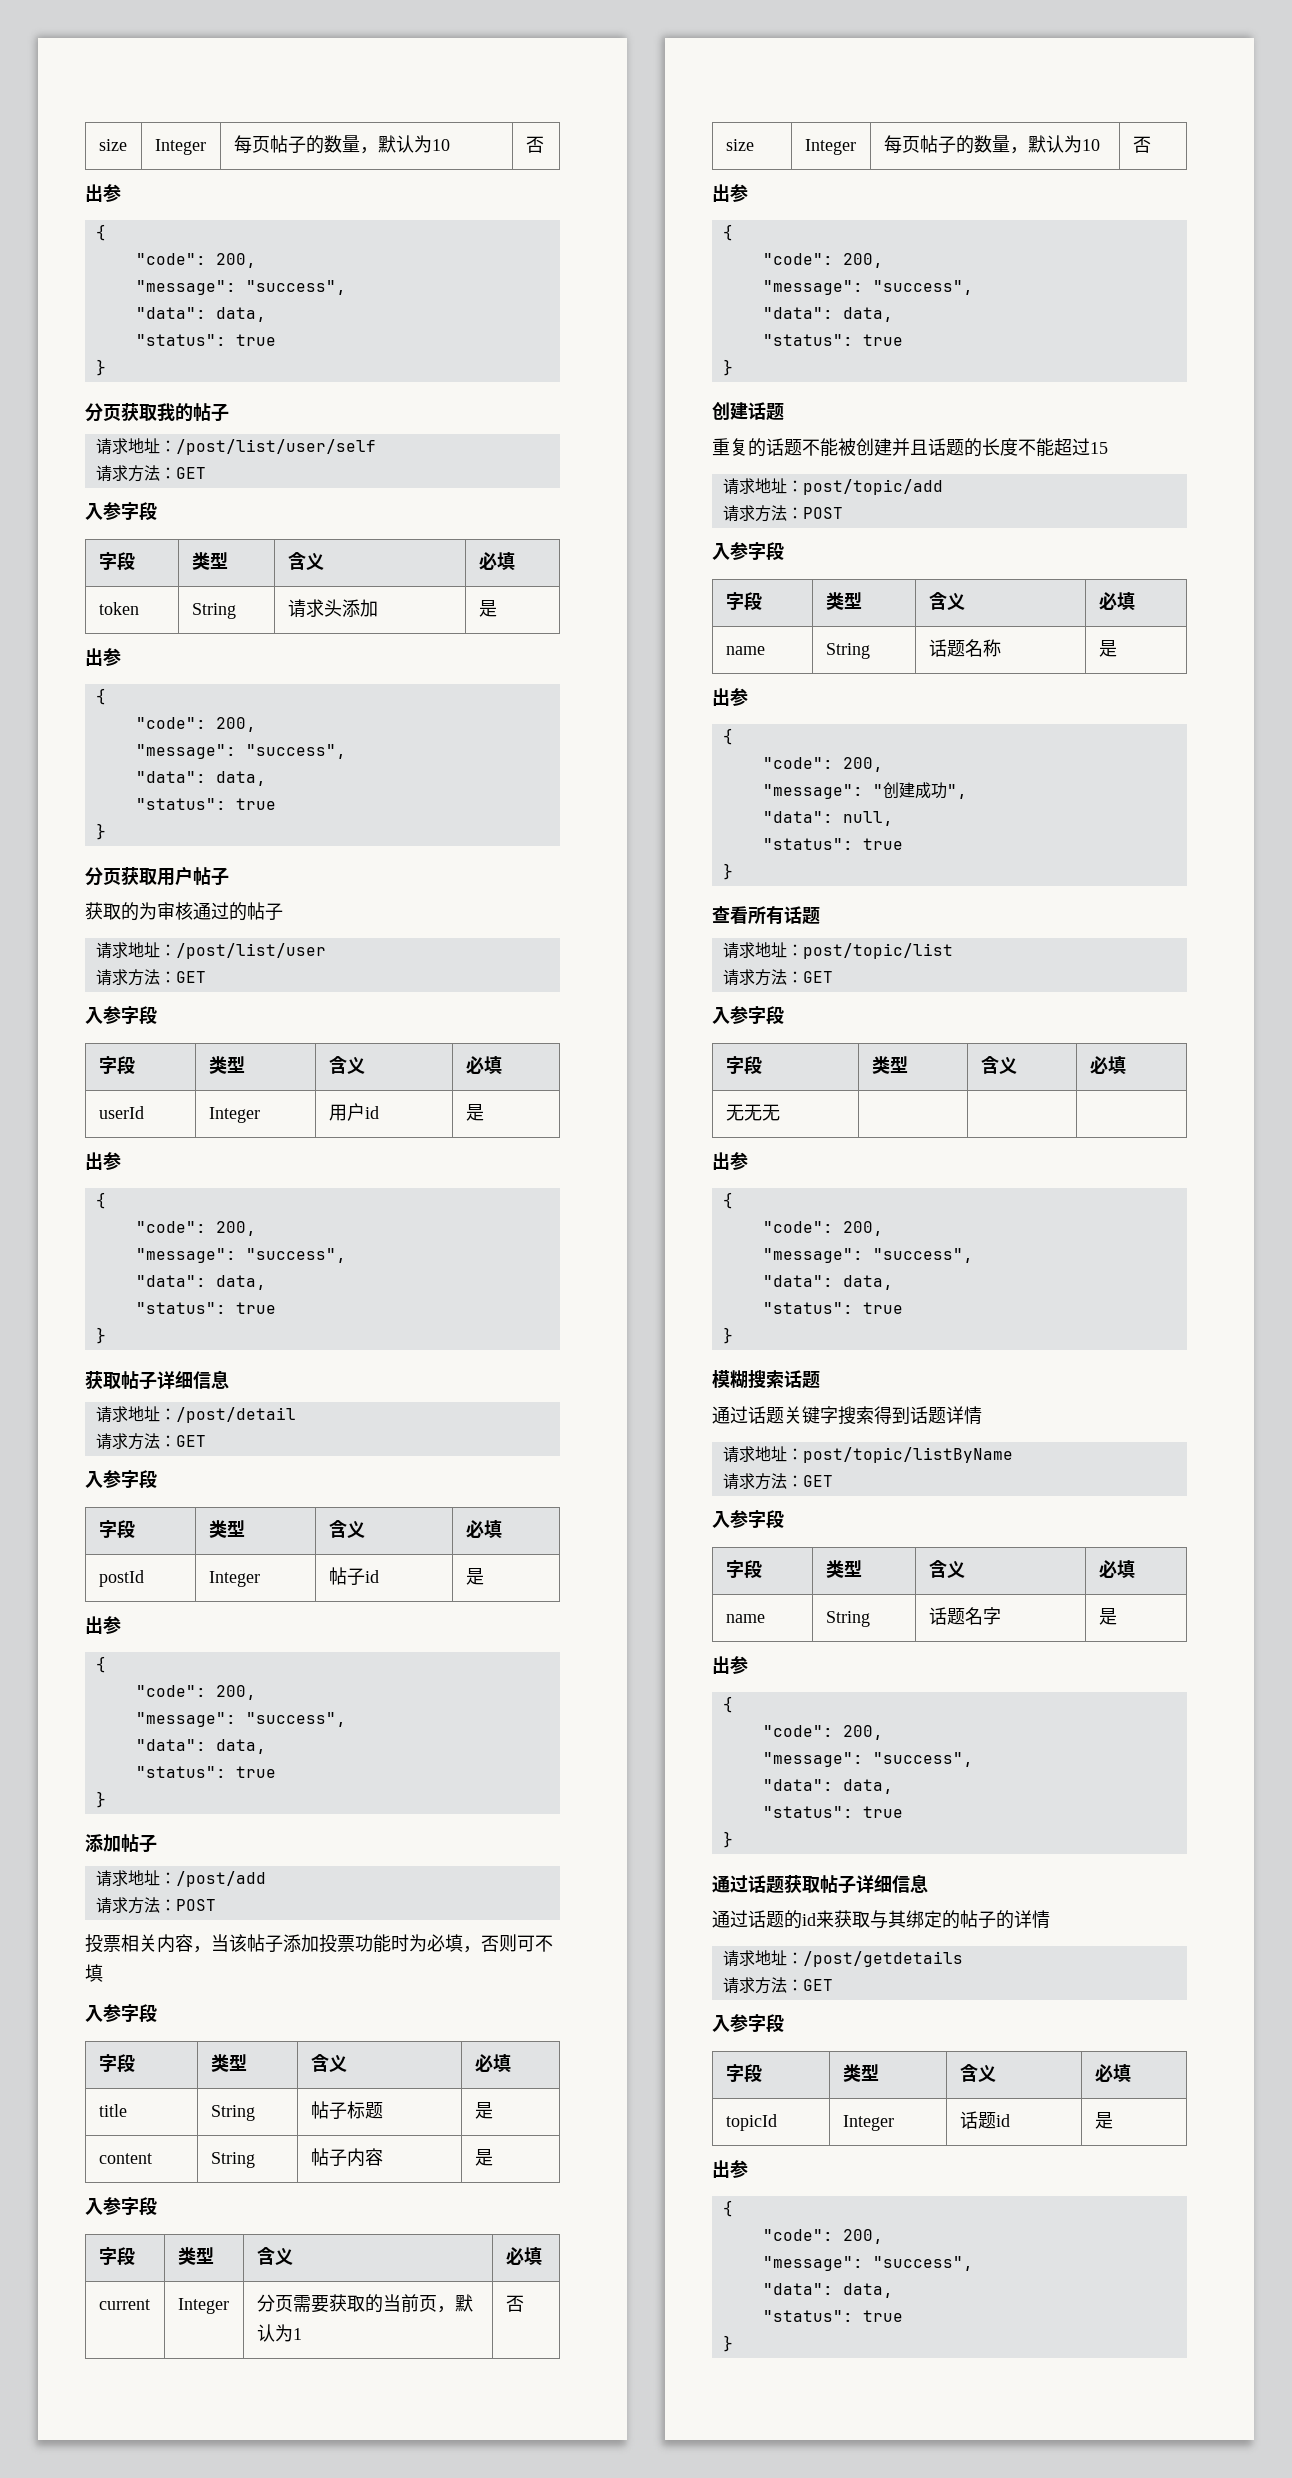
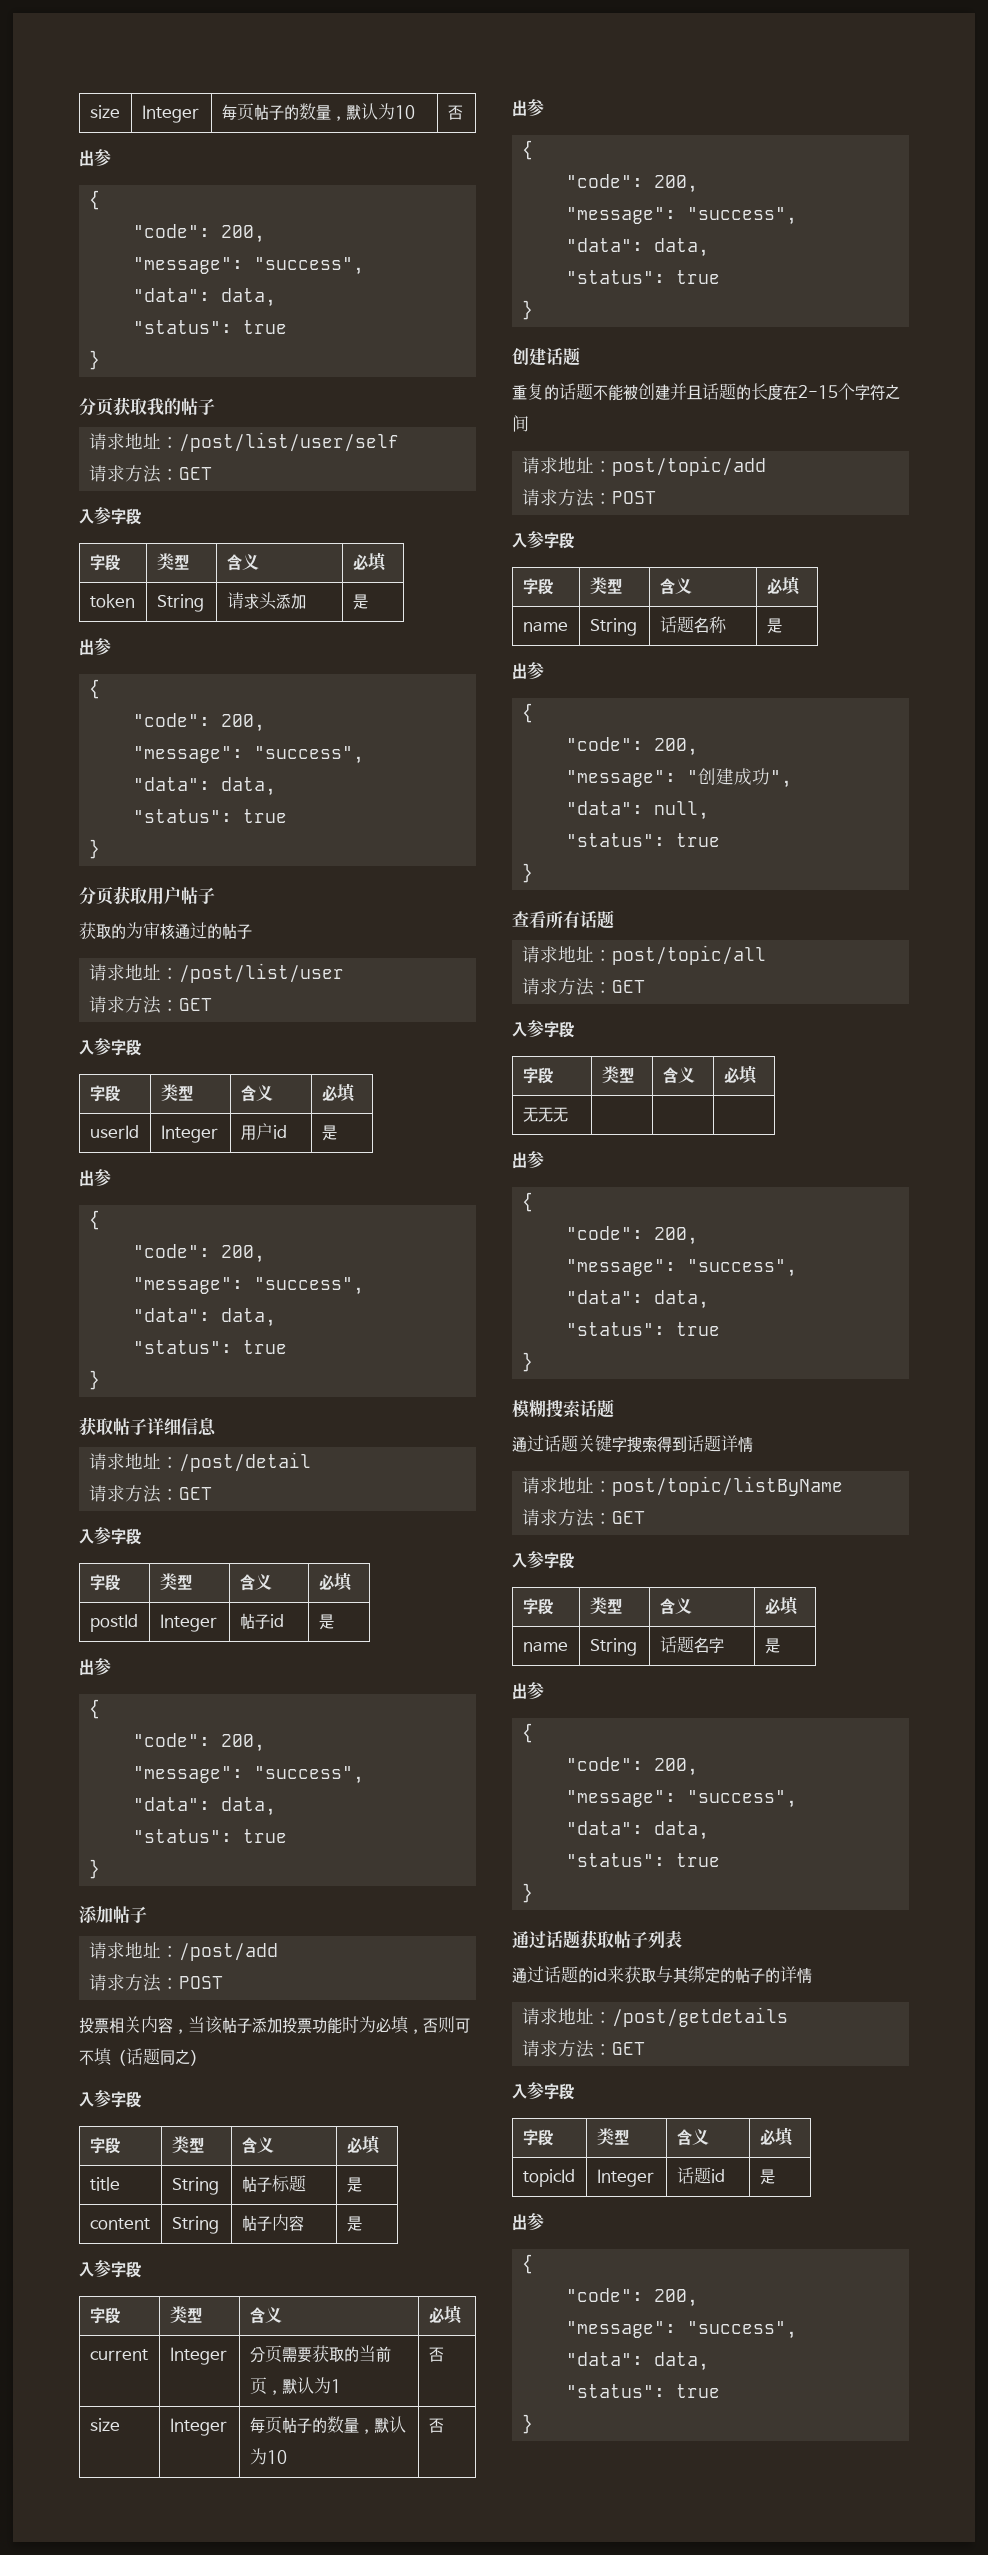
(103, 1973) none -> [111,2048,205,2066] （话题同之）
[1018,438,1108,457] 不能超过15 -> [783,383,900,400] [512,415,529,432] 在2-15个字符之间
[802,943,953,959] post/topic/list -> [612,945,767,965] post/topic/all
[856,1874,928,1893] 详细信息 -> [648,1930,682,1949] 列表

